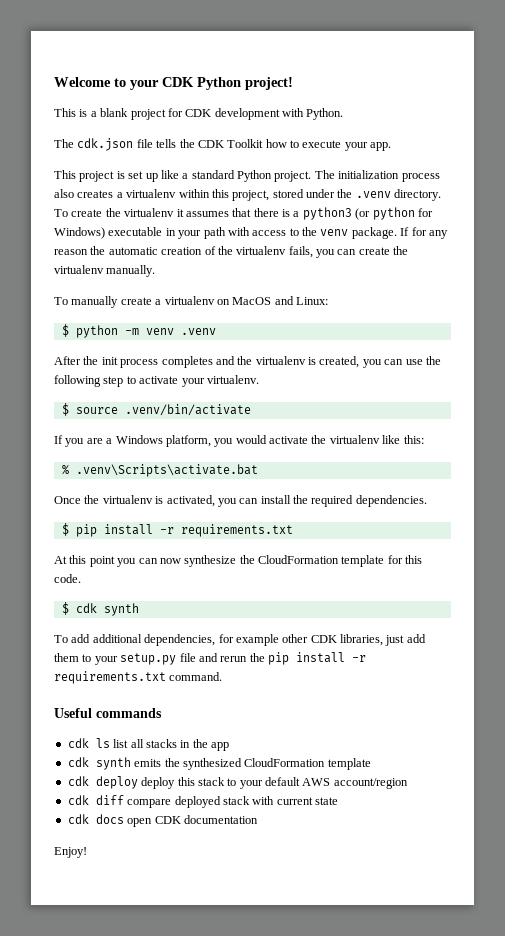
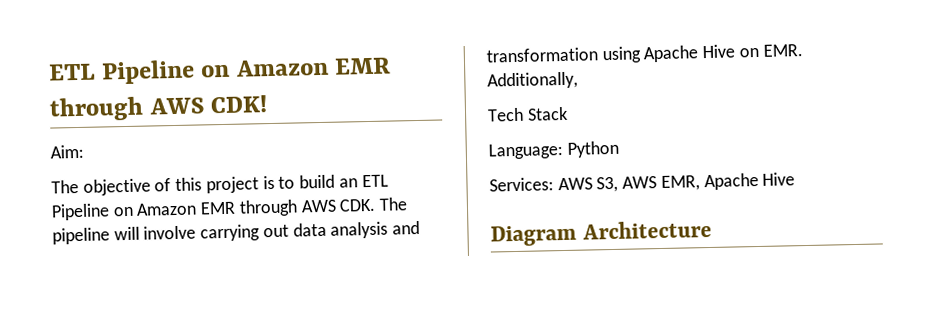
[54,77,293,90] [54,108,344,120] [54,138,392,151] [54,170,440,182] [54,189,442,201] [54,207,433,220] [54,227,448,239] [54,246,409,258] [54,265,156,277] [54,296,328,308] [61,324,216,338] [54,356,441,368] [54,375,259,387] [61,403,251,416] [54,435,424,447] [61,464,258,477] [54,495,427,507] [61,523,293,537] [54,555,423,567] [54,574,81,583] [61,602,139,616] [54,634,426,646] [54,652,366,665] [54,671,223,684] [54,708,162,718] [67,738,229,751] [67,757,371,770] [67,776,408,789] [67,795,338,808] [67,814,258,827] [54,847,87,858] Welcome to your CDK Python project! // This is a blank project for CDK development with Python. // The cdk.json file tells the CDK Toolkit how to execute your app. // This project is set up like a standard Python project. The initialization process also creates a virtualenv within this project, stored under the .venv directory. To create the virtualenv it assumes that there is a python3 (or python for Windows) executable in your path with access to the venv package. If for any reason the automatic creation of the virtualenv fails, you can create the virtualenv manually. // To manually create a virtualenv on MacOS and Linux: // $ python -m venv .venv // After the init process completes and the virtualenv is created, you can use the following step to activate your virtualenv. // $ source .venv/bin/activate // If you are a Windows platform, you would activate the virtualenv like this: // % .venv\Scripts\activate.bat // Once the virtualenv is activated, you can install the required dependencies. // $ pip install -r requirements.txt // At this point you can now synthesize the CloudFormation template for this code. // $ cdk synth // To add additional dependencies, for example other CDK libraries, just add them to your setup.py file and rerun the pip install -r requirements.txt command. // Useful commands // cdk ls list all stacks in the app // cdk synth emits the synthesized CloudFormation template // cdk deploy deploy this stack to your default AWS account/region // cdk diff compare deployed stack with current state // cdk docs open CDK documentation // Enjoy! -> [48,57,392,85] [49,95,268,122] [50,144,84,159] [51,174,389,196] [51,197,409,221] [52,220,421,245] [486,44,803,64] [487,71,578,90] [487,106,568,122] [488,140,619,160] [489,172,796,193] [490,219,712,247] ETL Pipeline on Amazon EMR through AWS CDK! // Aim: // The objective of this project is to build an ETL Pipeline on Amazon EMR through AWS CDK. The pipeline will involve carrying out data analysis and transformation using Apache Hive on EMR. Additionally, // Tech Stack // Language: Python // Services: AWS S3, AWS EMR, Apache Hive // Diagram Architecture

